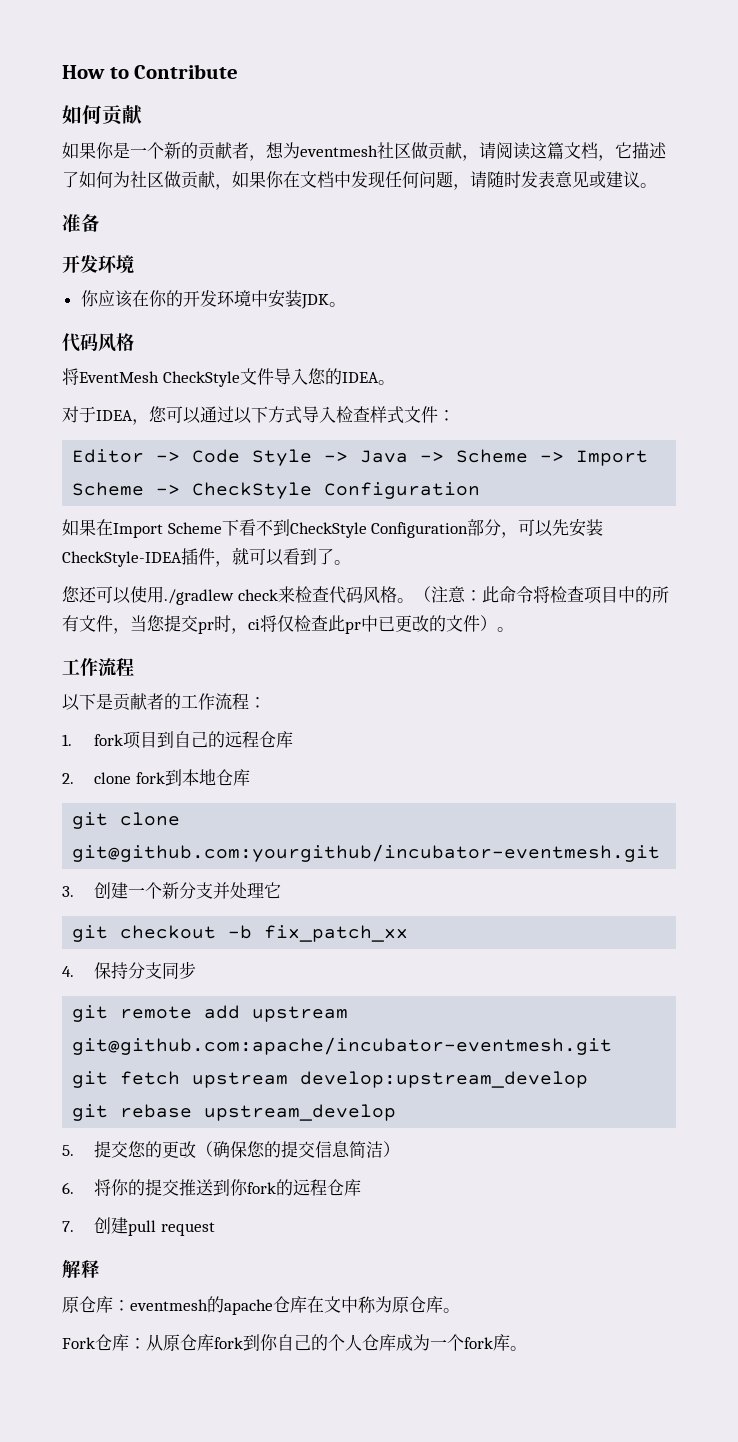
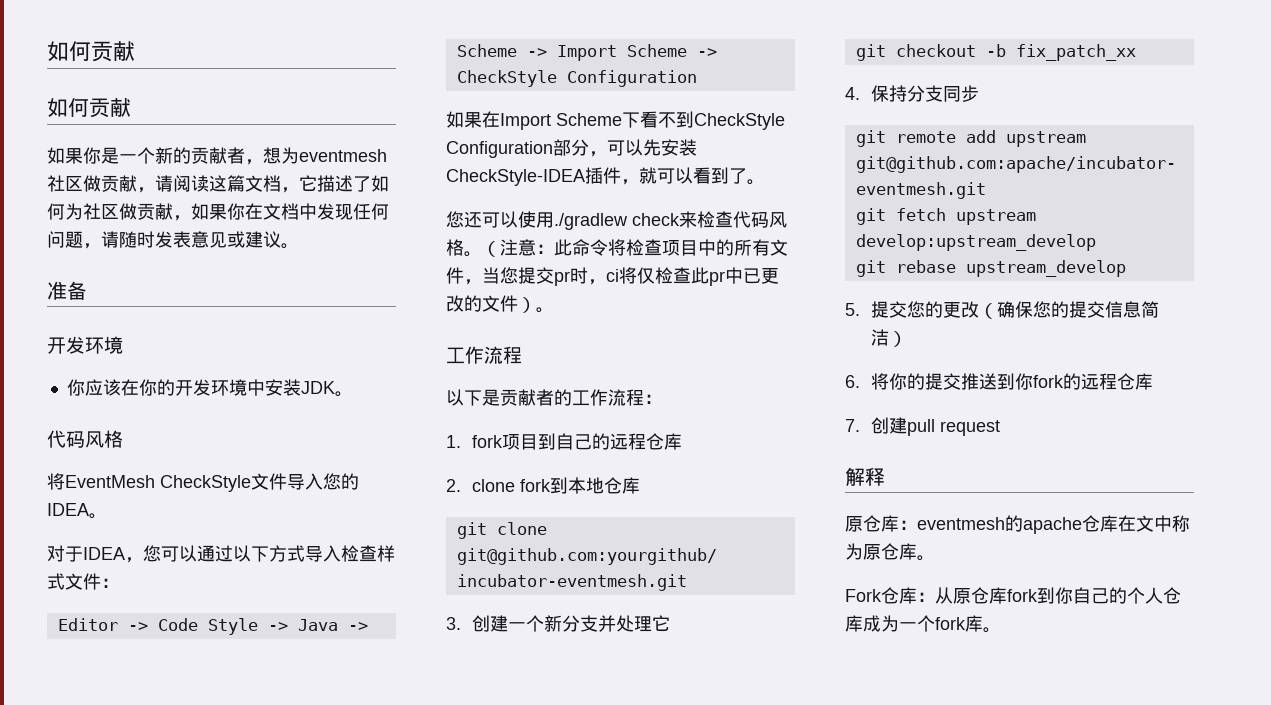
[62,64,239,79] How to Contribute -> [47,41,135,62] 如何贡献

